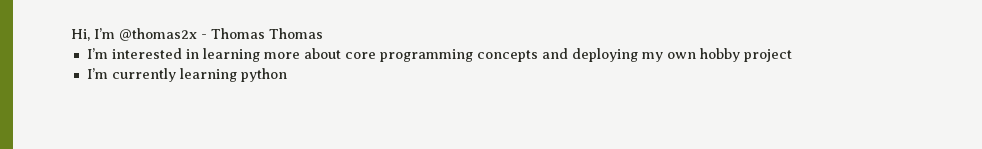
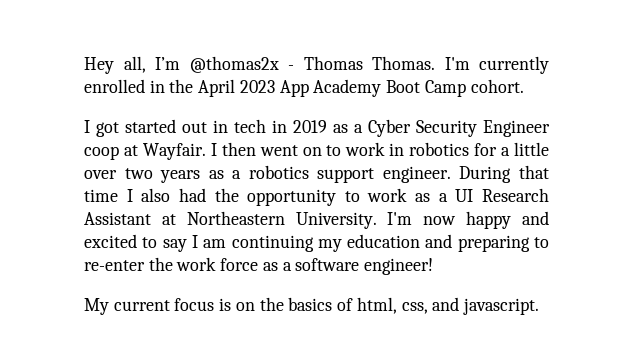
[71,29,90,41] Hi, -> [84,56,146,74] Hey all,
[269,28,323,39] [86,48,792,62] [86,68,287,82] Thomas // I’m interested in learning more about core programming concepts and deploying my own hobby project // I’m currently learning python -> [372,56,549,74] [84,79,524,97] [84,119,550,137] [84,142,549,160] [84,165,549,183] [84,188,549,206] [84,211,549,229] [84,234,549,252] [84,257,434,275] [84,297,539,315] Thomas. I'm currently enrolled in the April 2023 App Academy Boot Camp cohort. // I got started out in tech in 2019 as a Cyber Security Engineer coop at Wayfair. I then went on to work in robotics for a little over two years as a robotics support engineer. During that time I also had the opportunity to work as a UI Research Assistant at Northeastern University. I'm now happy and excited to say I am continuing my education and preparing to re-enter the work force as a software engineer! // My current focus is on the basics of html, css, and javascript.

